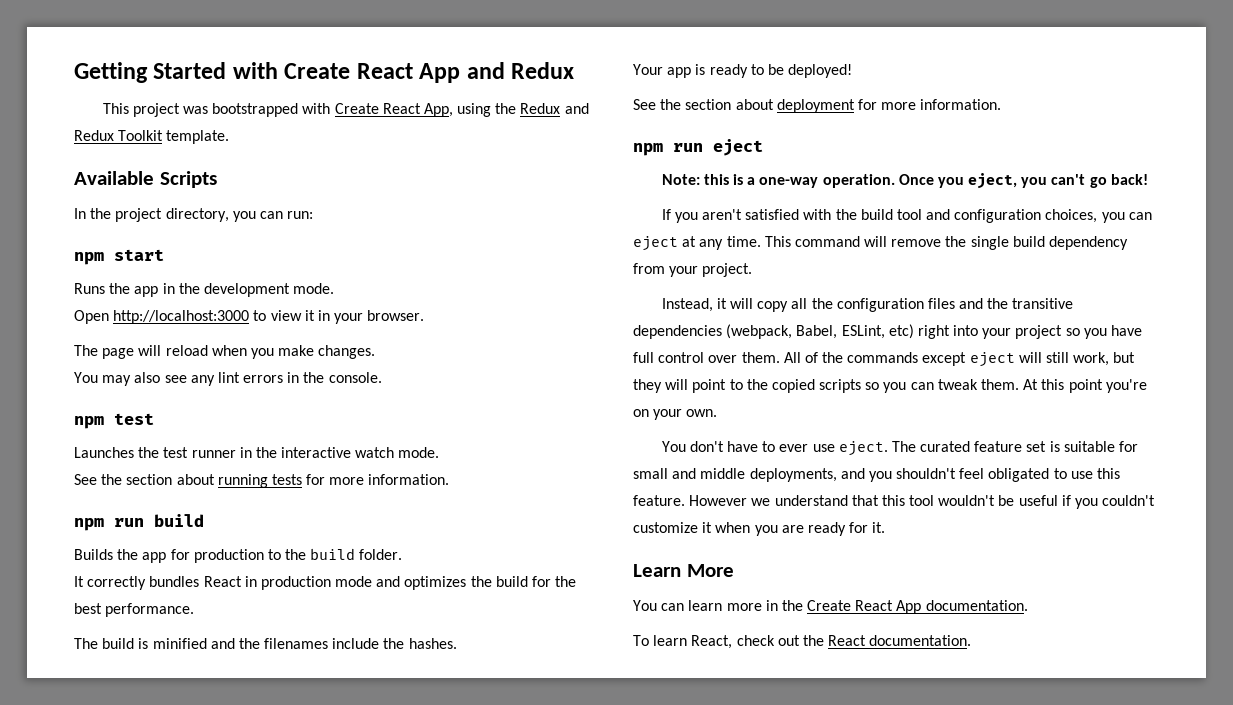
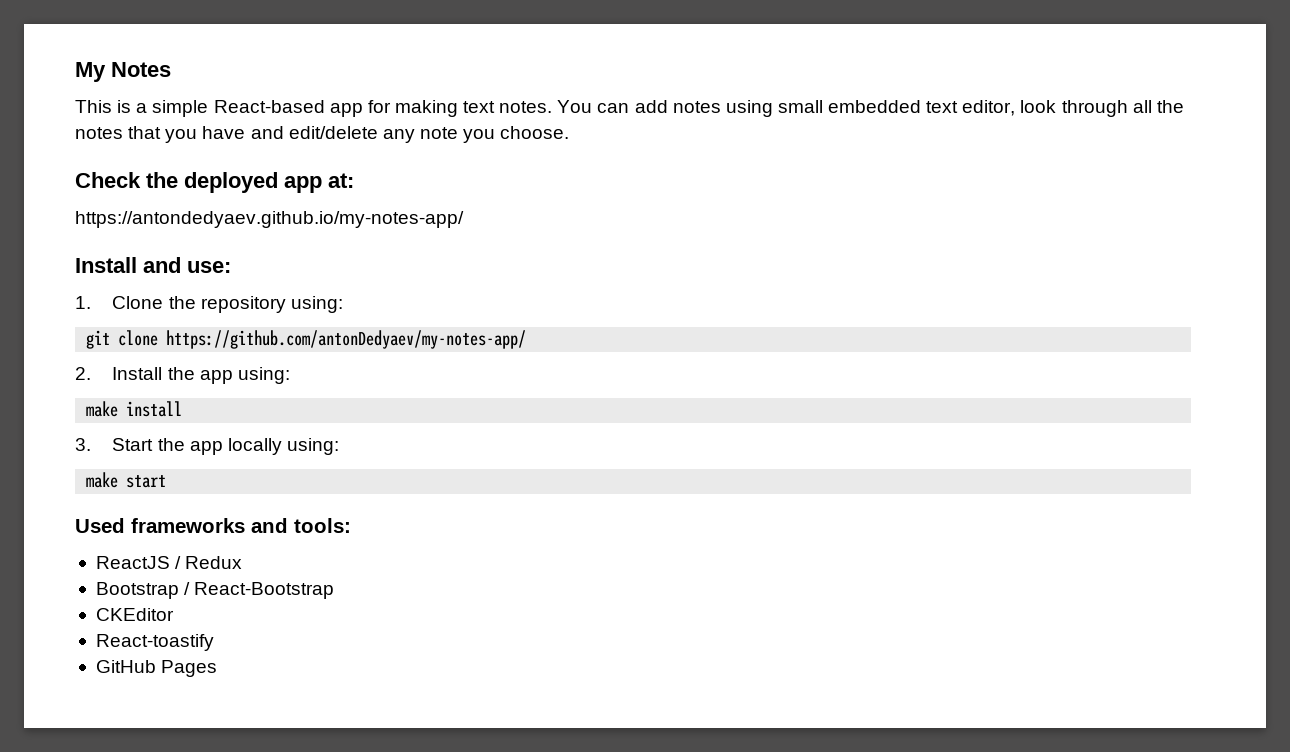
[74,62,575,83] [102,103,589,117] [74,130,230,144] [74,171,217,188] [74,208,314,222] [74,249,164,265] [74,283,335,297] [74,310,425,324] [74,345,376,359] [74,372,382,386] [74,413,154,429] [74,447,440,458] [74,474,450,488] [74,514,204,531] [74,548,403,563] [74,576,577,590] [74,603,195,617] [74,638,457,649] [633,64,853,78] [633,99,1002,113] [633,139,763,156] [661,173,1148,189] [661,209,1152,223] [633,236,1129,251] [633,263,753,277] [661,298,1074,312] [633,324,1143,339] [633,352,1136,367] [633,379,1147,393] [633,409,718,420] [661,441,1139,456] [633,468,1121,482] [633,495,1156,509] [633,522,886,536] [633,564,734,577] [633,600,1028,614] [633,635,972,649] Getting Started with Create React App and Redux // This project was bootstrapped with Create React App, using the Redux and Redux Toolkit template. // Available Scripts // In the project directory, you can run: // npm start // Runs the app in the development mode. // Open http://localhost:3000 to view it in your browser. // The page will reload when you make changes. // You may also see any lint errors in the console. // npm test // Launches the test runner in the interactive watch mode. // See the section about running tests for more information. // npm run build // Builds the app for production to the build folder. // It correctly bundles React in production mode and optimizes the build for the best performance. // The build is minified and the filenames include the hashes. // Your app is ready to be deployed! // See the section about deployment for more information. // npm run eject // Note: this is a one-way operation. Once you eject, you can't go back! // If you aren't satisfied with the build tool and configuration choices, you can eject at any time. This command will remove the single build dependency from your project. // Instead, it will copy all the configuration files and the transitive dependencies (webpack, Babel, ESLint, etc) right into your project so you have full control over them. All of the commands except eject will still work, but they will point to the copied scripts so you can tweak them. At this point you're on your own. // You don't have to ever use eject. The curated feature set is suitable for small and middle deployments, and you shouldn't feel obligated to use this feature. However we understand that this tool wouldn't be useful if you couldn't customize it when you are ready for it. // Learn More // You can learn more in the Create React App documentation. // To learn React, check out the React documentation. -> [75,62,171,82] [75,100,1184,117] [75,126,570,143] [75,172,354,193] [75,211,464,228] [75,257,231,273] [75,296,343,313] [86,330,527,349] [75,367,290,384] [86,401,183,417] [75,438,339,455] [86,472,167,488] [75,518,351,533] [95,556,243,569] [95,582,335,599] [95,608,174,621] [95,634,214,651] [95,660,218,677] My Notes // This is a simple React-based app for making text notes. You can add notes using small embedded text editor, look through all the notes that you have and edit/delete any note you choose. // Check the deployed app at: // https://antondedyaev.github.io/my-notes-app/ // Install and use: // 1. Clone the repository using: // git clone https://github.com/antonDedyaev/my-notes-app/ // 2. Install the app using: // make install // 3. Start the app locally using: // make start // Used frameworks and tools: // ReactJS / Redux // Bootstrap / React-Bootstrap // CKEditor // React-toastify // GitHub Pages

